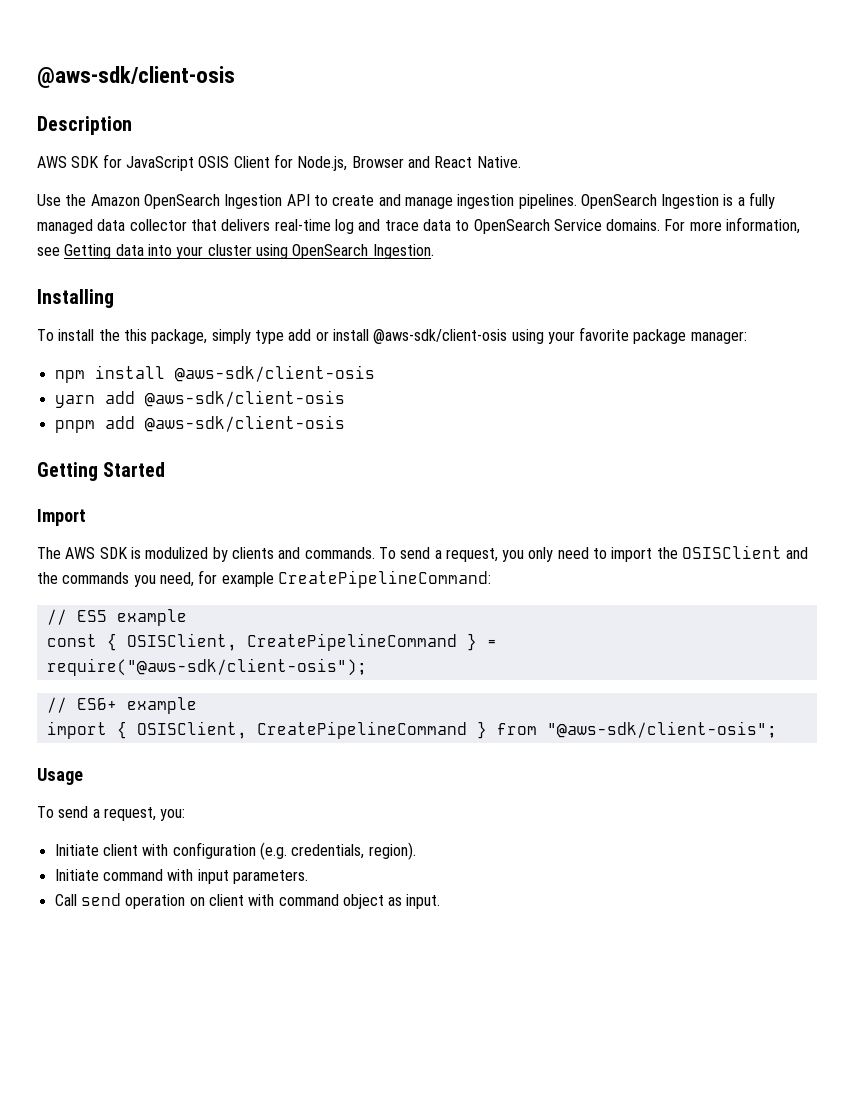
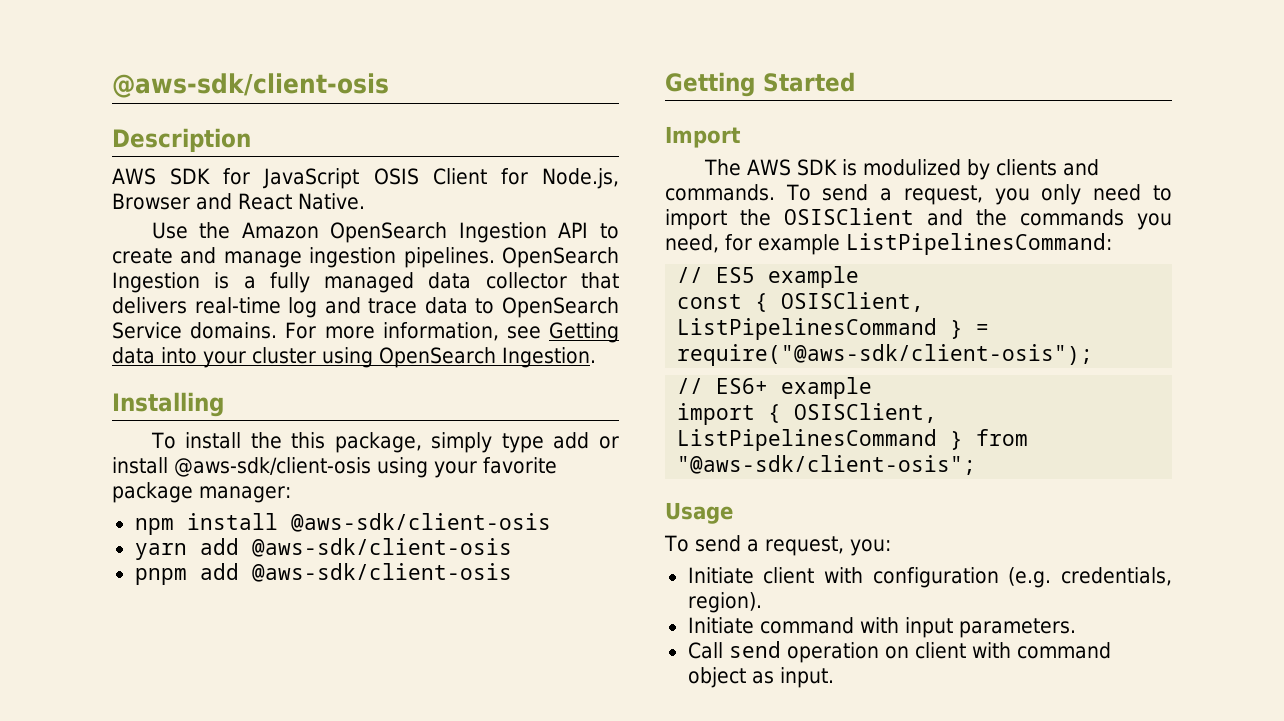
[277,570,491,588] CreatePipelineCommand: -> [846,233,1112,255] ListPipelinesCommand:
[246,633,457,651] CreatePipelineCommand -> [677,318,938,340] ListPipelinesCommand
[256,721,467,739] CreatePipelineCommand -> [677,429,938,451] ListPipelinesCommand

